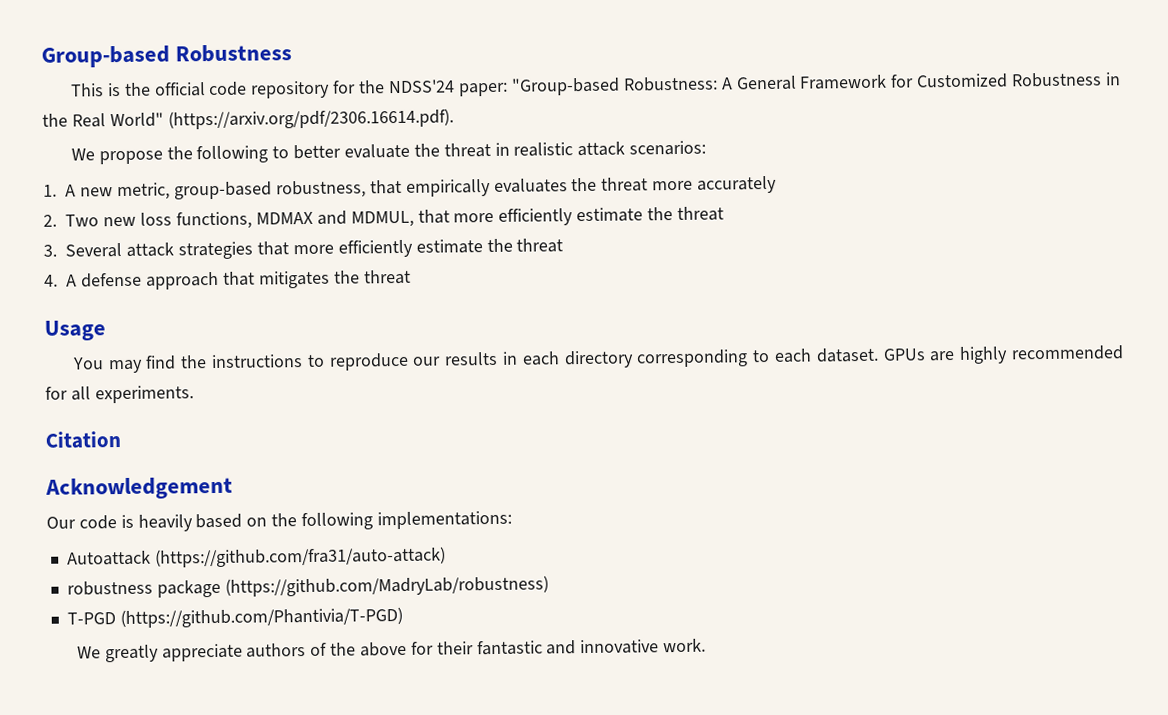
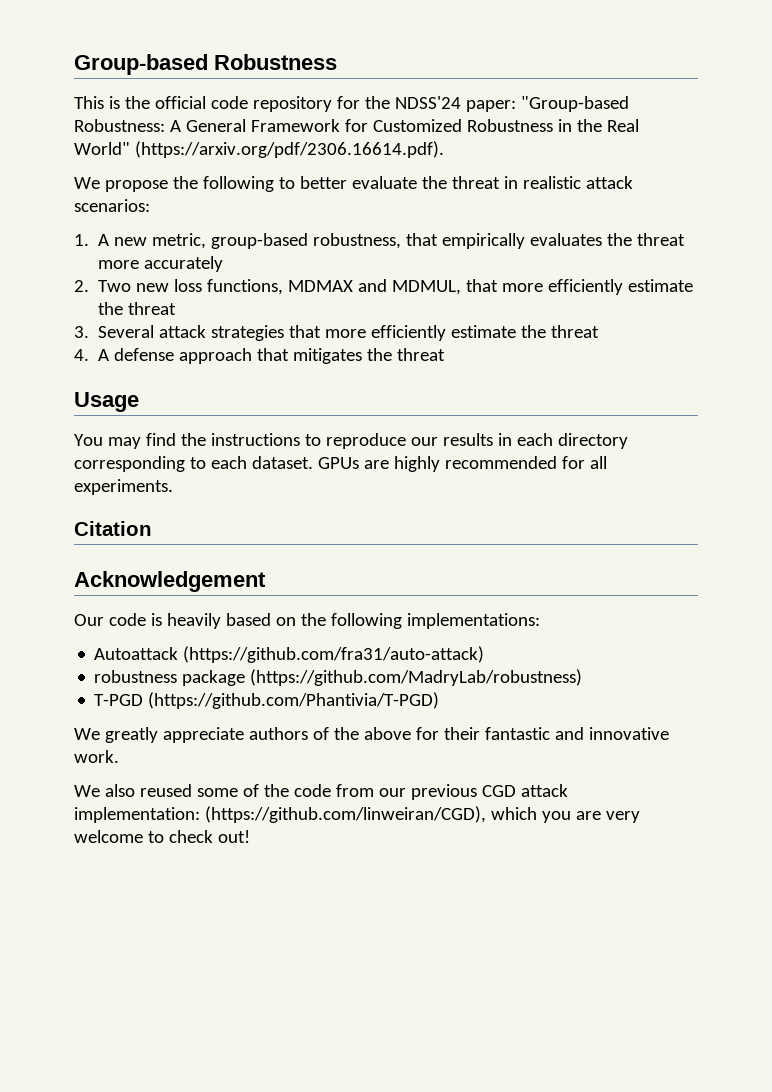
(707, 645) none -> [74,784,568,800] [74,806,640,823] [74,830,250,843] // We also reused some of the code from our previous CGD attack implementation: (https://github.com/linweiran/CGD), which you are very welcome to check out!

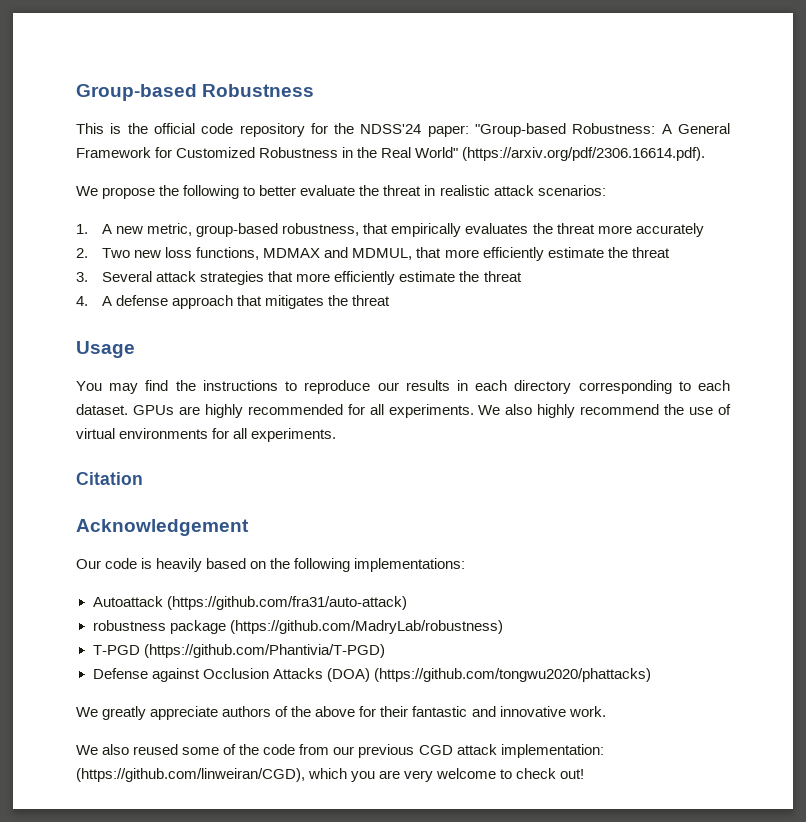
(173, 487) none -> [478,404,732,418] [76,428,337,442] We also highly recommend the use of virtual environments for all experiments.
(440, 700) none -> [92,668,651,682] // Defense against Occlusion Attacks (DOA) (https://github.com/tongwu2020/phattacks)

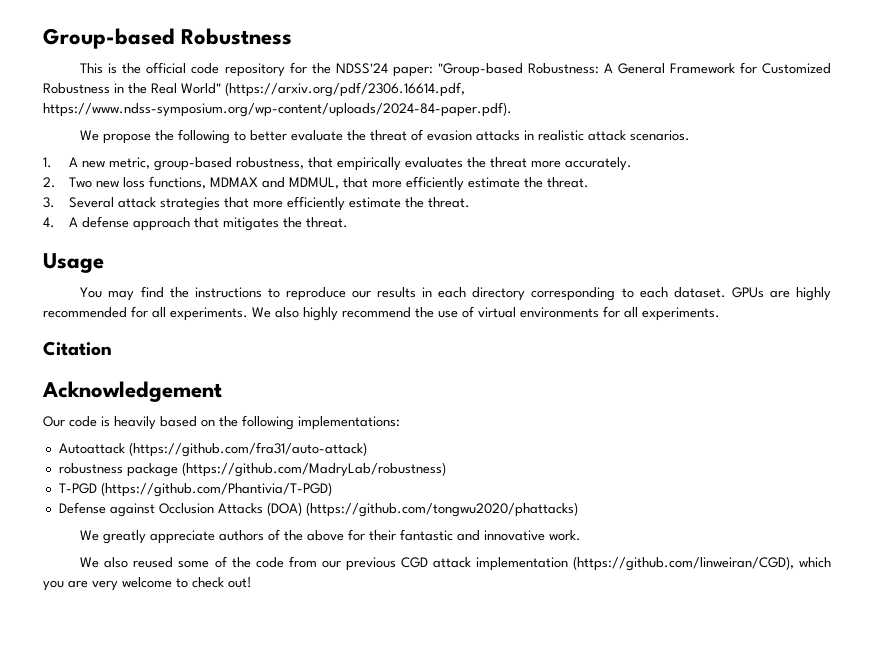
[462,147,706,161] (https://arxiv.org/pdf/2306.16614.pdf). -> [225,82,465,97] [43,102,512,117] (https://arxiv.org/pdf/2306.16614.pdf, https://www.ndss-symposium.org/wp-content/uploads/2024-84-paper.pdf).
(422, 190) none -> [411,129,521,141] of evasion attacks
[537,185,606,196] scenarios: -> [630,130,691,141] scenarios.
[635,223,704,237] accurately -> [564,157,632,171] accurately.
[631,247,670,258] threat -> [546,177,589,188] threat.
[483,271,522,282] threat -> [427,197,470,208] threat.
[352,295,391,306] threat -> [305,217,348,228] threat.
[500,744,604,758] implementation: -> [475,557,568,571] implementation

